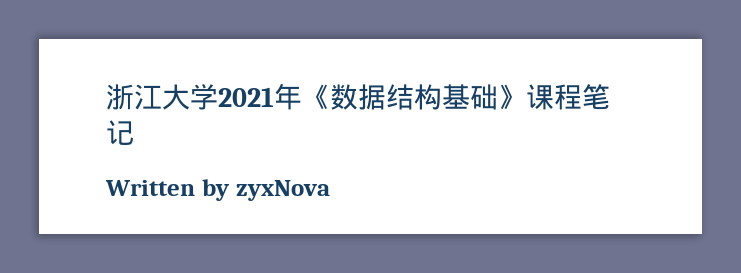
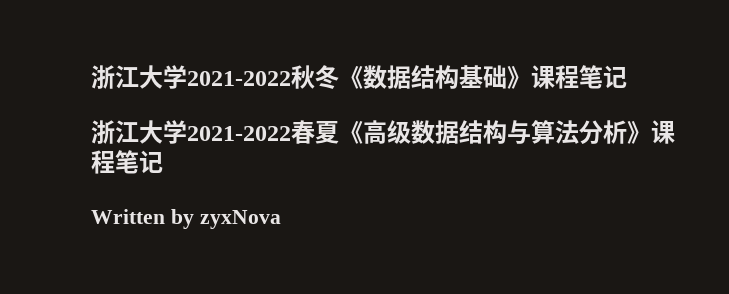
[106,83,302,110] 浙江大学2021年 -> [91,65,339,89] 浙江大学2021-2022秋冬
(134, 132) none -> [91,120,675,145] [91,150,163,174] // 浙江大学2021-2022春夏《高级数据结构与算法分析》课程笔记

